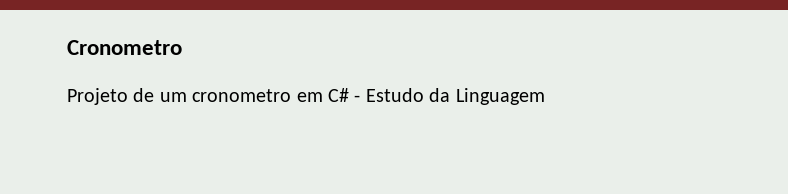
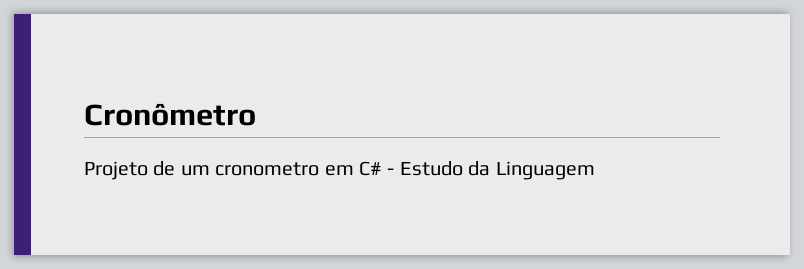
[67,40,182,55] Cronometro -> [84,103,256,126] Cronômetro

